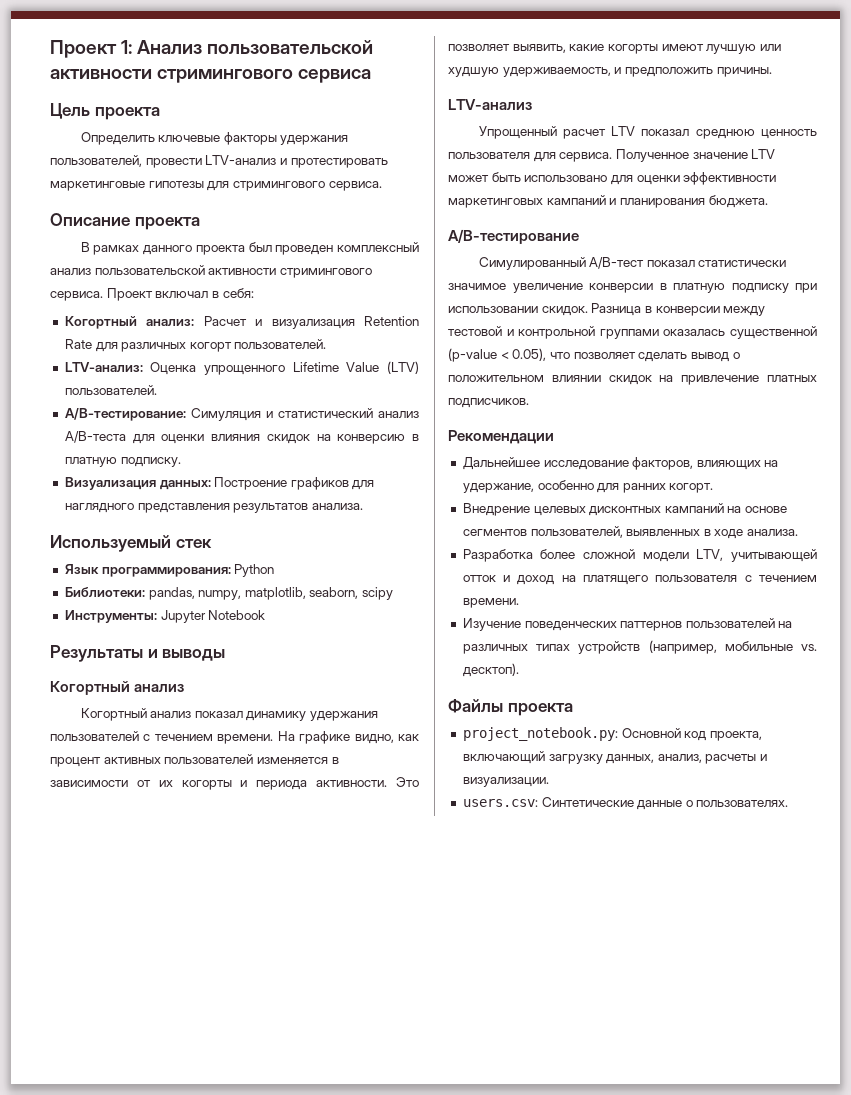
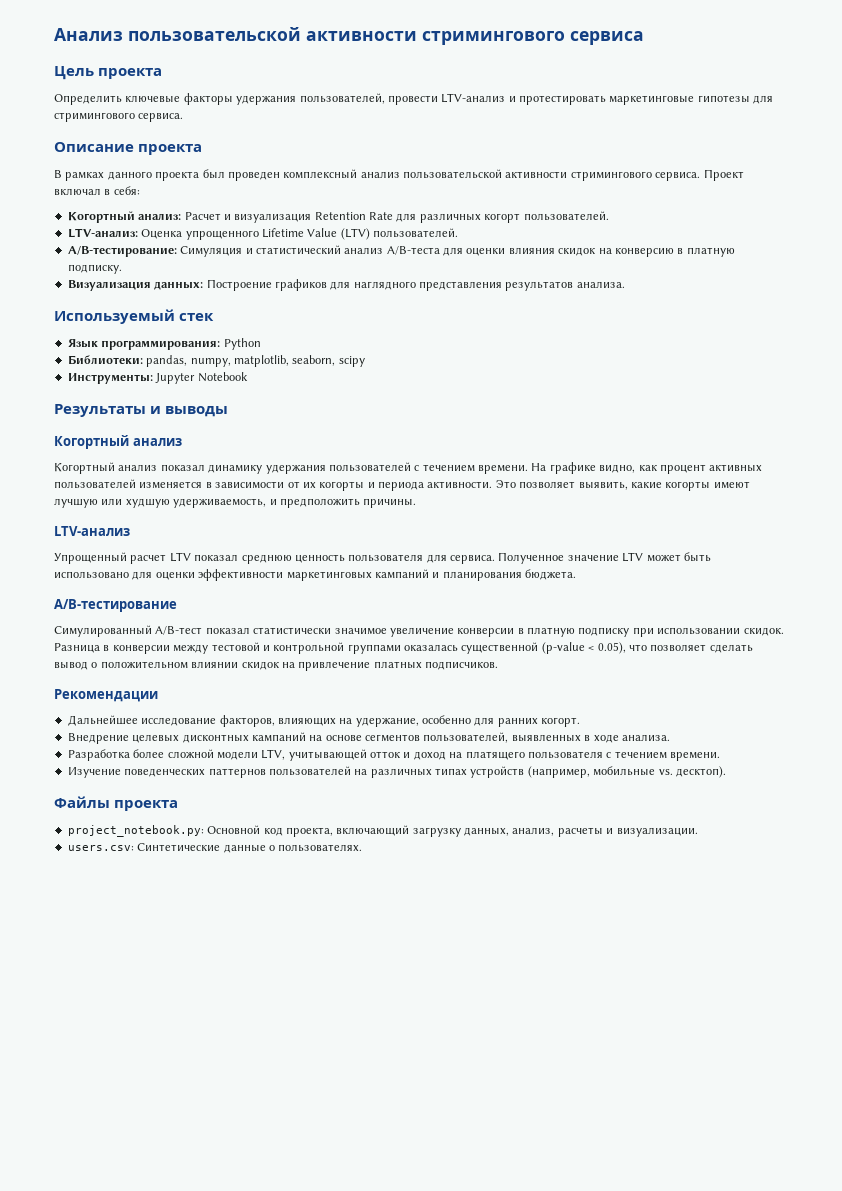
[50,40,133,58] Проект 1: -> (54, 34) none

